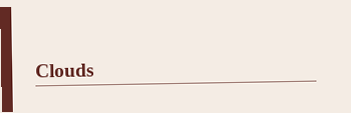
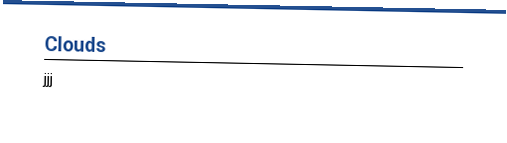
(95, 70) none -> [42,72,53,88] // jjj

